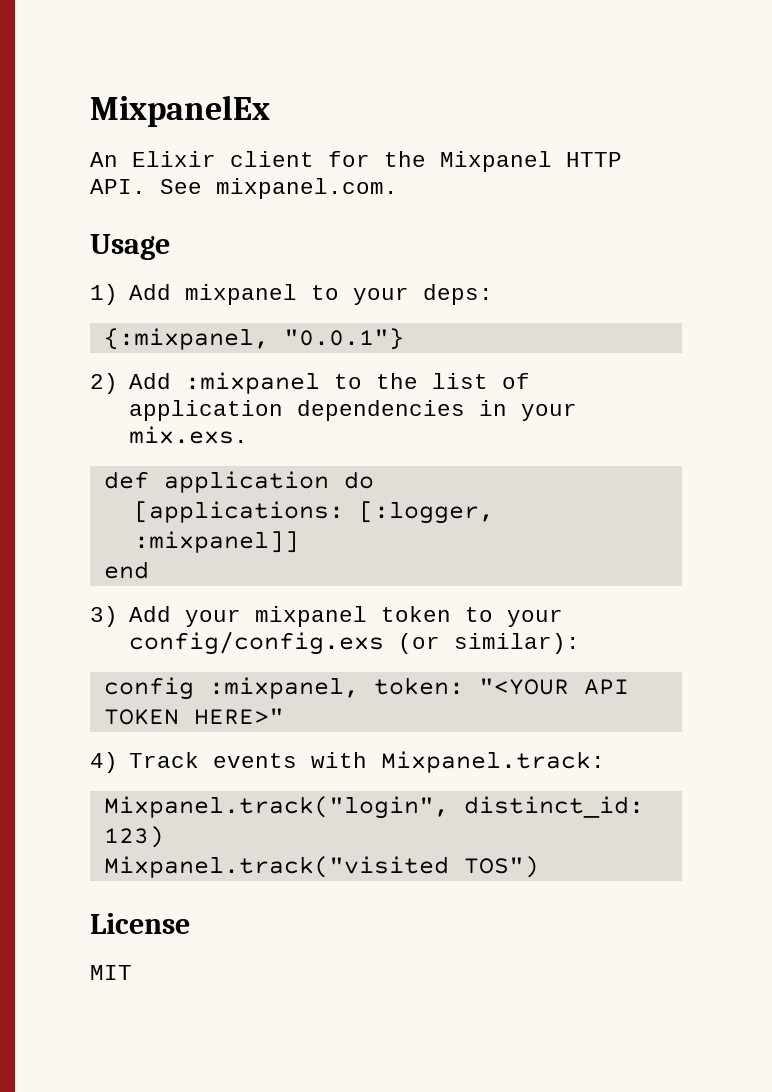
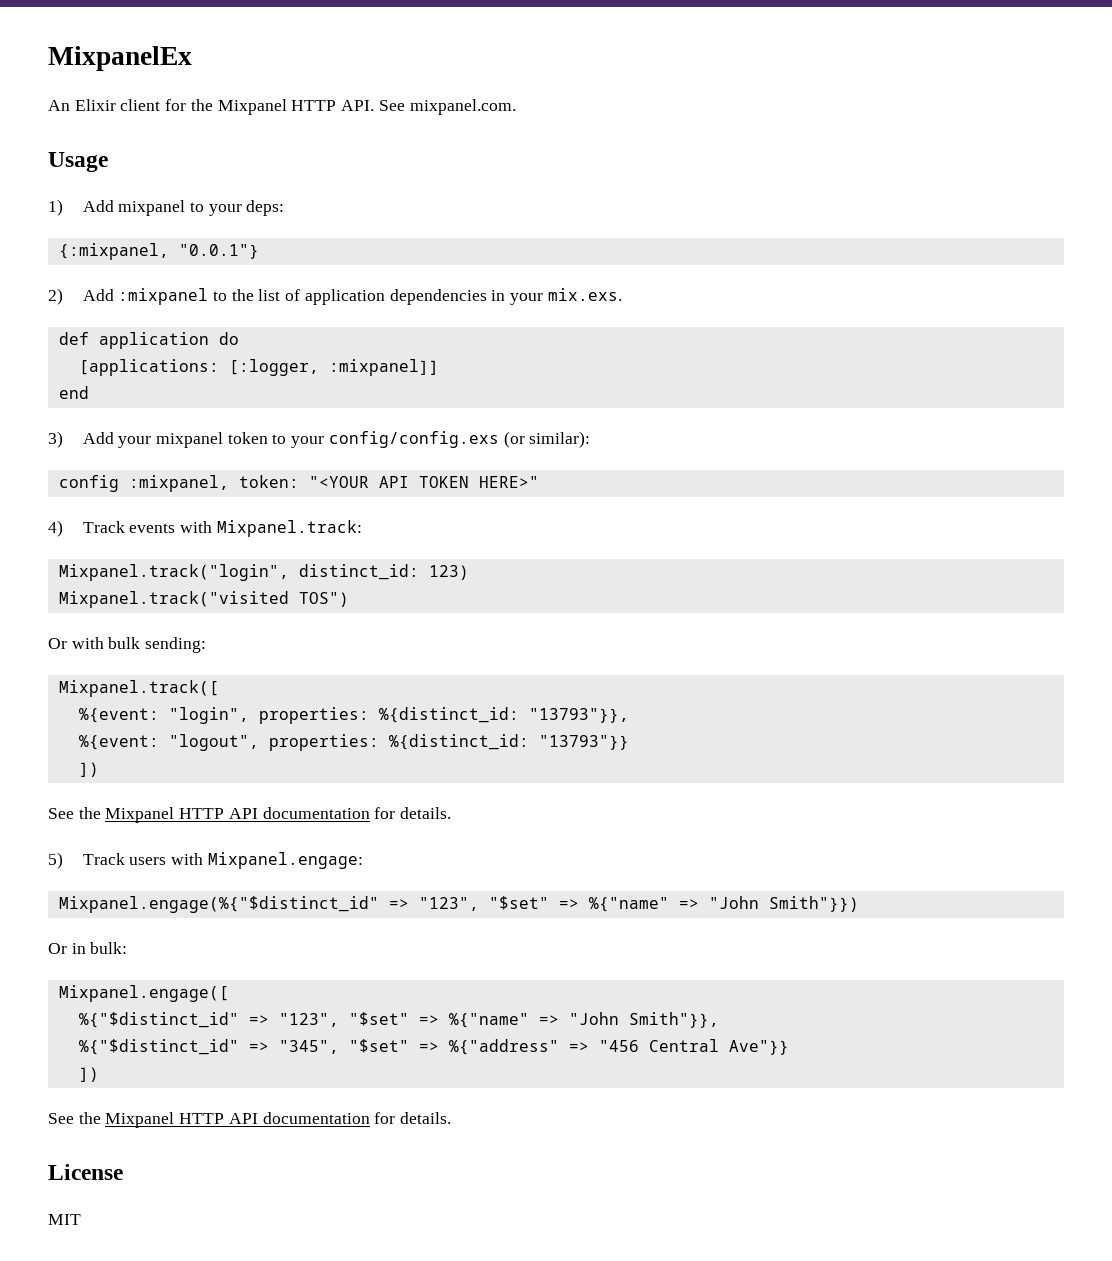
(539, 867) none -> [48,637,207,653] [58,680,219,697] [78,707,629,724] [78,734,629,751] [78,762,99,777] [48,807,452,823] [48,852,363,869] [58,896,859,913] [48,942,128,954] [58,985,229,1002] [78,1012,719,1028] [78,1039,789,1055] [78,1067,99,1082] [48,1112,452,1128] // Or with bulk sending: // Mixpanel.track([ // %{event: "login", properties: %{distinct_id: "13793"}}, // %{event: "logout", properties: %{distinct_id: "13793"}} // ]) // See the Mixpanel HTTP API documentation for details. // 5) Track users with Mixpanel.engage: // Mixpanel.engage(%{"$distinct_id" => "123", "$set" => %{"name" => "John Smith"}}) // Or in bulk: // Mixpanel.engage([ // %{"$distinct_id" => "123", "$set" => %{"name" => "John Smith"}}, // %{"$distinct_id" => "345", "$set" => %{"address" => "456 Central Ave"}} // ]) // See the Mixpanel HTTP API documentation for details.

